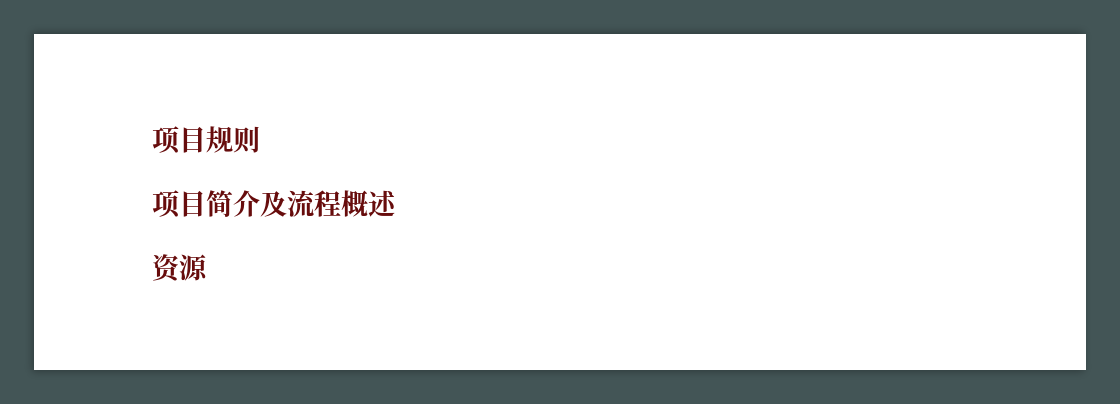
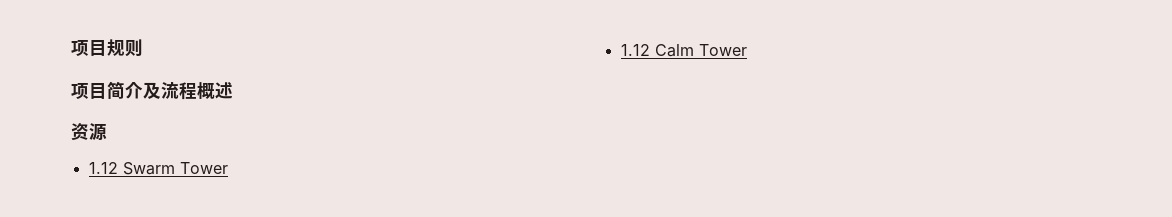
(208, 267) none -> [88,162,228,175] [620,44,747,57] // 1.12 Swarm Tower // 1.12 Calm Tower

